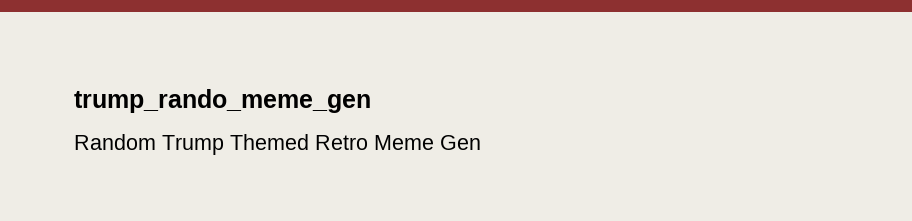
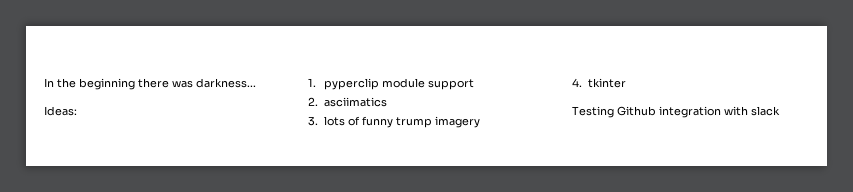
[74,89,371,113] [74,134,481,155] trump_rando_meme_gen // Random Trump Themed Retro Meme Gen -> [44,78,256,90] [44,106,77,116] [308,78,475,90] [308,97,388,107] [308,116,481,128] [572,78,627,88] [572,106,780,118] In the beginning there was darkness... // Ideas: // 1. pyperclip module support // 2. asciimatics // 3. lots of funny trump imagery // 4. tkinter // Testing Github integration with slack

